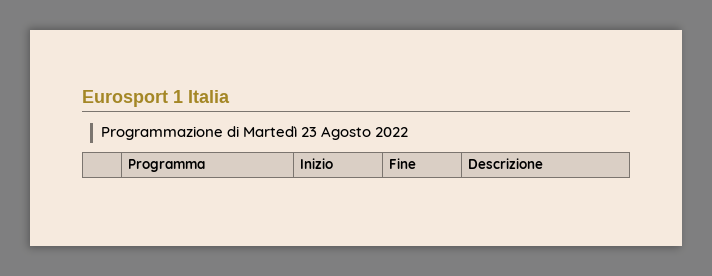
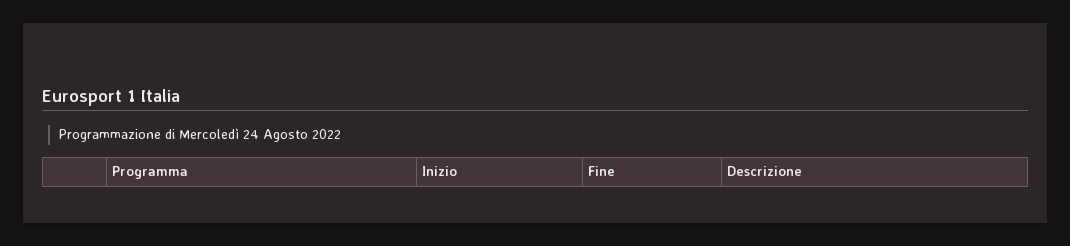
[243,126,318,137] Martedì 23 -> [178,128,259,139] Mercoledì 24

